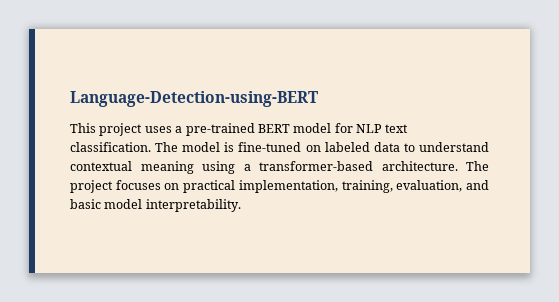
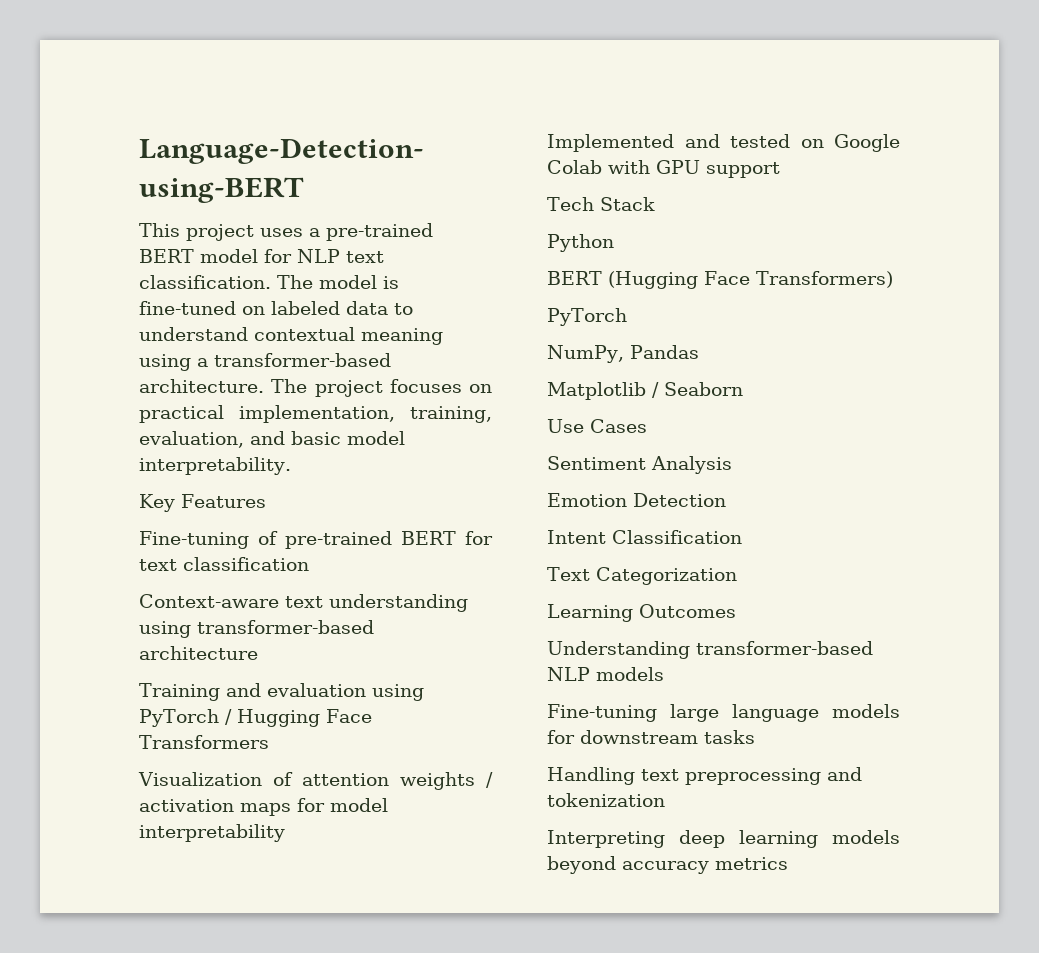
(241, 205) none -> [139,494,266,512] [139,531,493,549] [139,557,309,571] [139,594,468,612] [139,620,374,638] [139,646,258,660] [139,683,424,701] [139,709,372,727] [139,735,269,749] [138,772,493,790] [139,798,388,816] [139,824,285,842] [547,134,900,152] [547,160,780,178] [547,197,655,211] [547,234,614,252] [547,271,893,289] [547,308,627,326] [547,345,699,363] [547,382,743,400] [547,419,647,433] [547,456,732,474] [547,493,726,507] [547,530,742,544] [547,567,737,585] [547,604,736,622] [547,641,873,659] [547,667,664,681] [547,704,900,722] [547,730,755,744] [547,767,862,785] [547,793,665,807] [547,830,900,848] [547,856,788,874] // Key Features // Fine-tuning of pre-trained BERT for text classification // Context-aware text understanding using transformer-based architecture // Training and evaluation using PyTorch / Hugging Face Transformers // Visualization of attention weights / activation maps for model interpretability // Implemented and tested on Google Colab with GPU support // Tech Stack // Python // BERT (Hugging Face Transformers) // PyTorch // NumPy, Pandas // Matplotlib / Seaborn // Use Cases // Sentiment Analysis // Emotion Detection // Intent Classification // Text Categorization // Learning Outcomes // Understanding transformer-based NLP models // Fine-tuning large language models for downstream tasks // Handling text preprocessing and tokenization // Interpreting deep learning models beyond accuracy metrics

